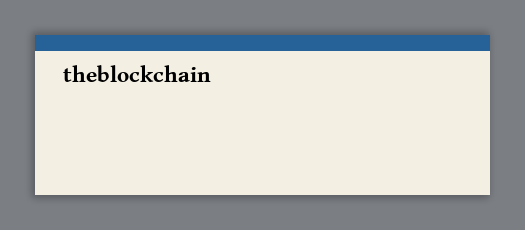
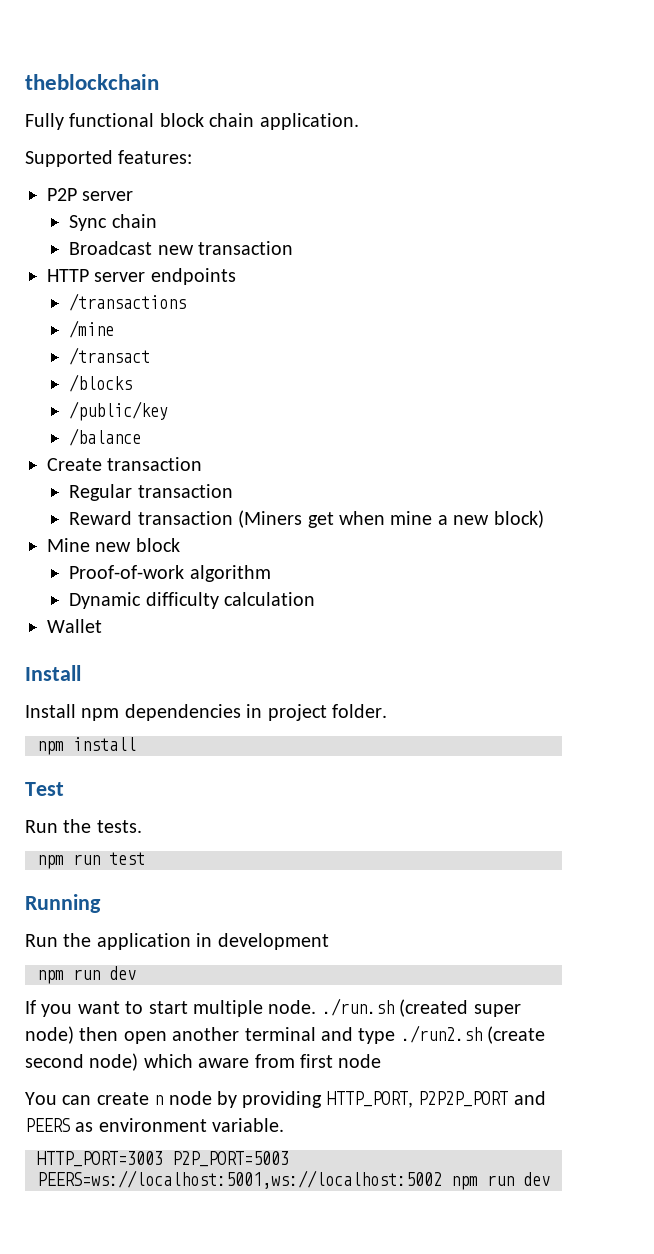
(211, 73) none -> [25,113,359,130] [25,150,193,167] [47,188,134,201] [69,214,157,231] [69,241,294,255] [47,268,236,285] [69,293,187,311] [69,320,115,338] [69,347,151,365] [69,374,133,392] [69,401,169,421] [69,428,142,446] [47,457,203,471] [69,484,233,501] [69,510,544,528] [47,538,180,552] [69,565,271,582] [69,592,316,609] [47,619,102,633] [25,665,81,681] [25,704,387,721] [37,737,136,755] [25,782,64,796] [25,819,142,833] [37,852,145,869] [25,894,101,913] [25,933,329,950] [37,966,136,984] [25,998,521,1017] [25,1025,546,1044] [25,1053,382,1071] [25,1091,546,1108] [25,1118,285,1132] [37,1151,289,1167] [37,1170,550,1190] // Fully functional block chain application. // Supported features: // P2P server // Sync chain // Broadcast new transaction // HTTP server endpoints // /transactions // /mine // /transact // /blocks // /public/key // /balance // Create transaction // Regular transaction // Reward transaction (Miners get when mine a new block) // Mine new block // Proof-of-work algorithm // Dynamic difficulty calculation // Wallet // Install // Install npm dependencies in project folder. // npm install // Test // Run the tests. // npm run test // Running // Run the application in development // npm run dev // If you want to start multiple node. ./run.sh (created super node) then open another terminal and type ./run2.sh (create second node) which aware from first node // You can create n node by providing HTTP_PORT, P2P2P_PORT and PEERS as environment variable. // HTTP_PORT=3003 P2P_PORT=5003 PEERS=ws://localhost:5001,ws://localhost:5002 npm run dev

